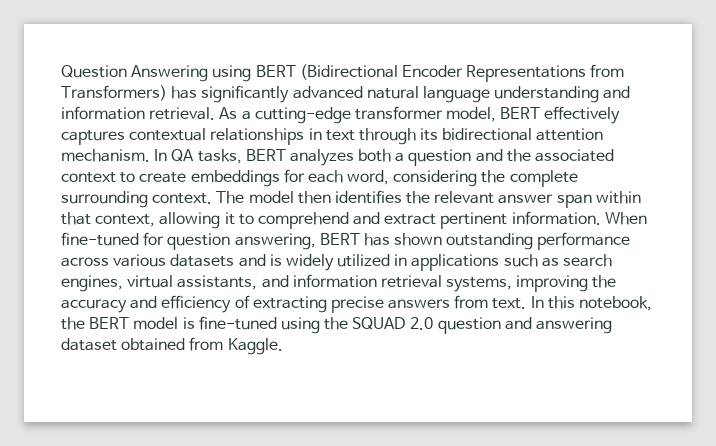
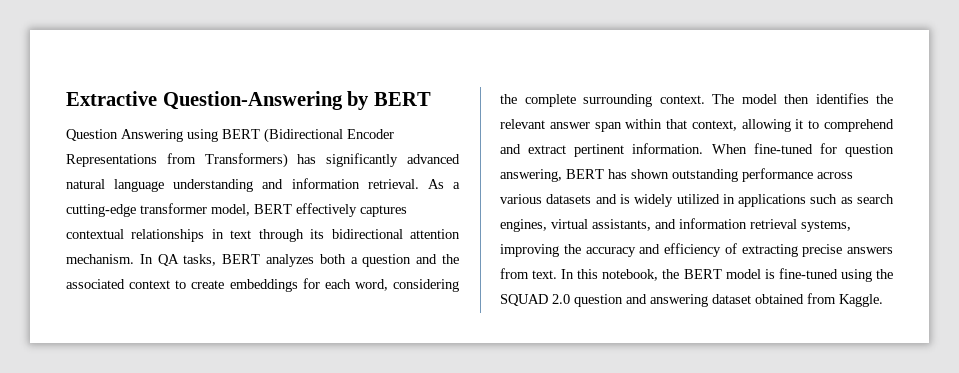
(61, 71) none -> [66,91,431,110] Extractive Question-Answering by BERT //

